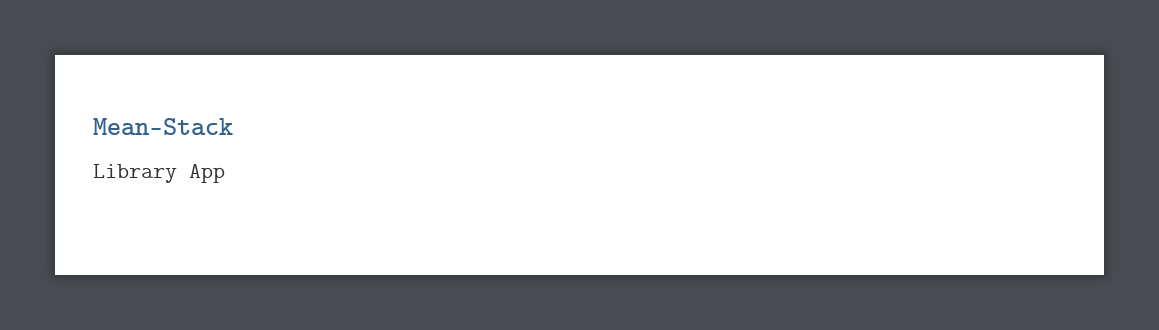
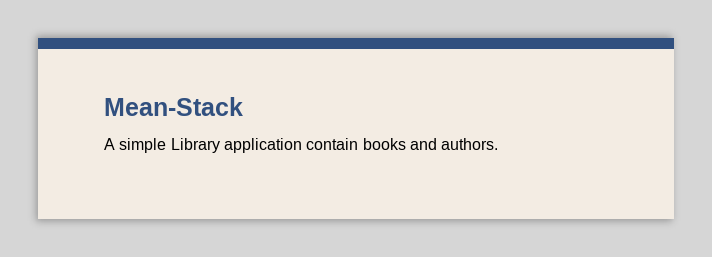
[93,164,225,183] Library App -> [104,138,499,153] A simple Library application contain books and authors.

